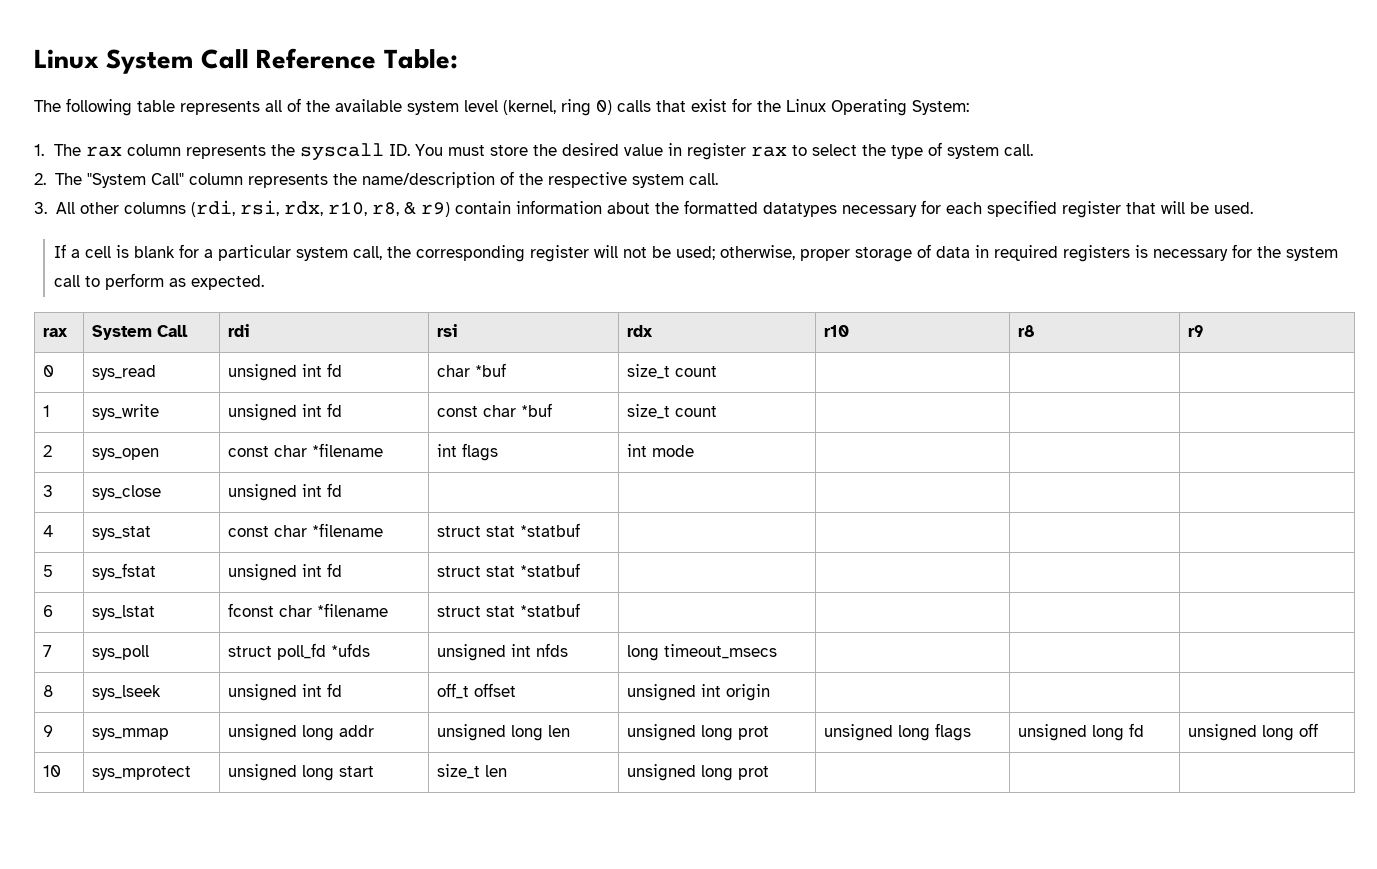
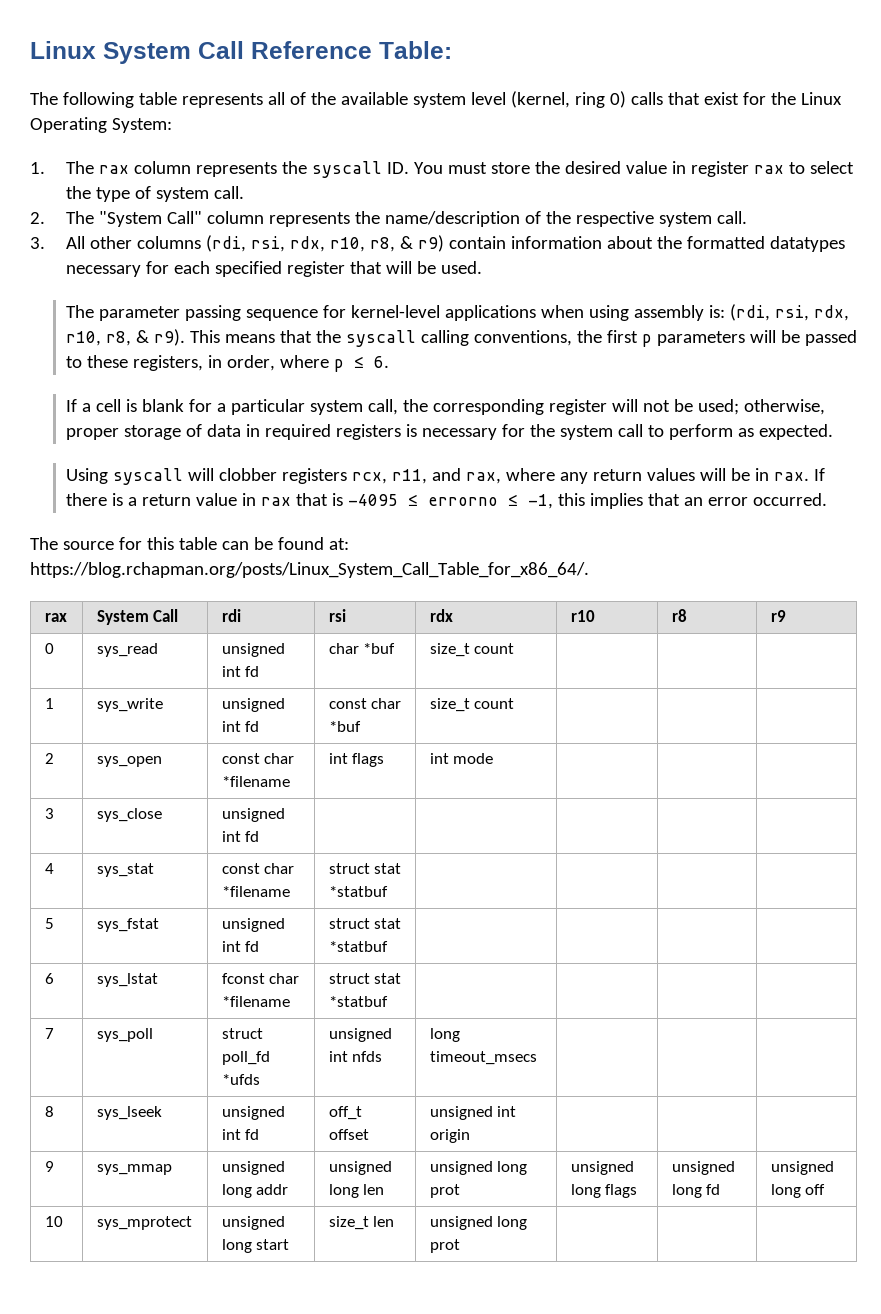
(1253, 208) none -> [65,304,849,321] [65,329,857,347] [65,355,389,372] // The parameter passing sequence for kernel-level applications when using assembly is: (rdi, rsi, rdx, r10, r8, & r9). This means that the syscall calling conventions, the first p parameters will be passed to these registers, in order, where p ≤ 6.
(265, 282) none -> [65,468,825,485] [65,493,827,509] [30,537,349,550] [30,562,589,578] // Using syscall will clobber registers rcx, r11, and rax, where any return values will be in rax. If there is a return value in rax that is -4095 ≤ errorno ≤ -1, this implies that an error occurred. // The source for this table can be found at: https://blog.rchapman.org/posts/Linux_System_Call_Table_for_x86_64/.

